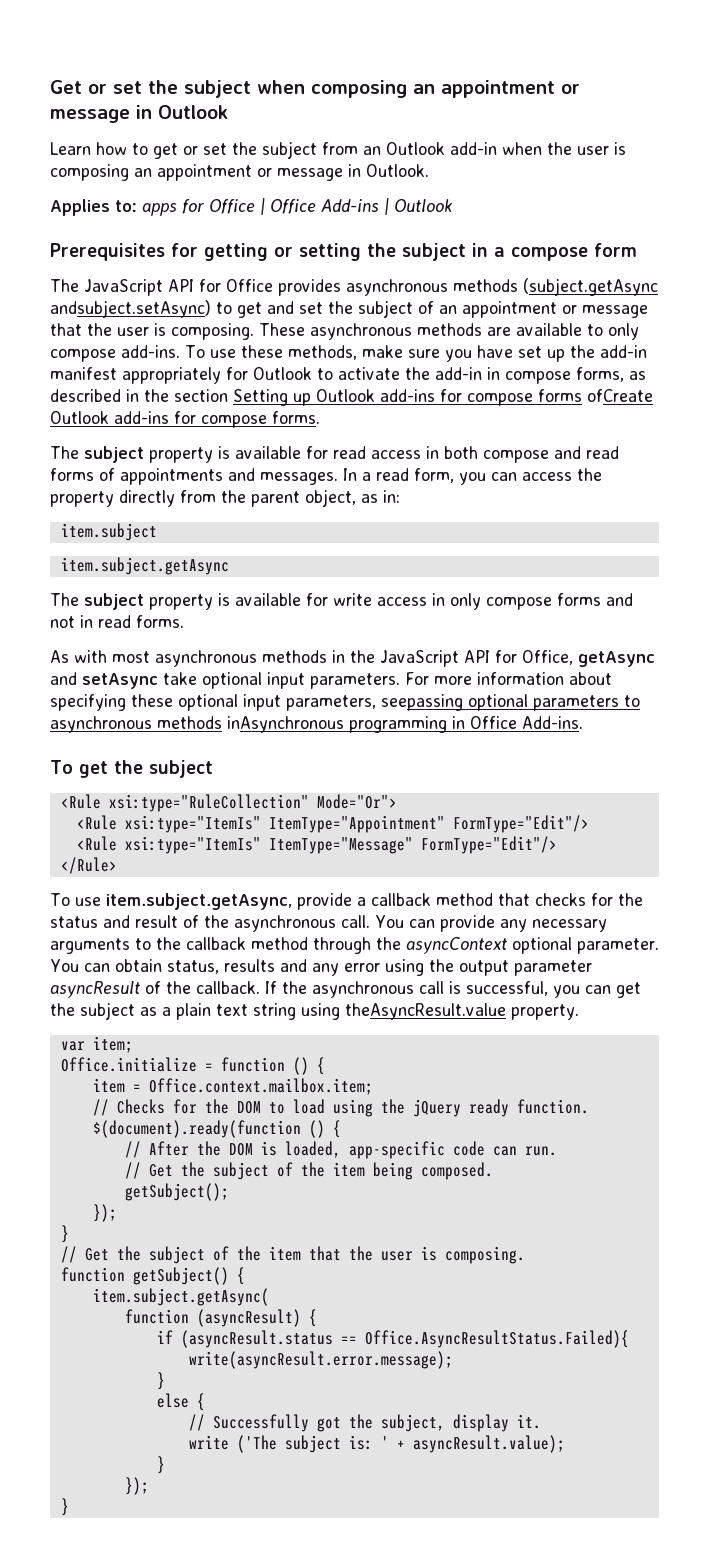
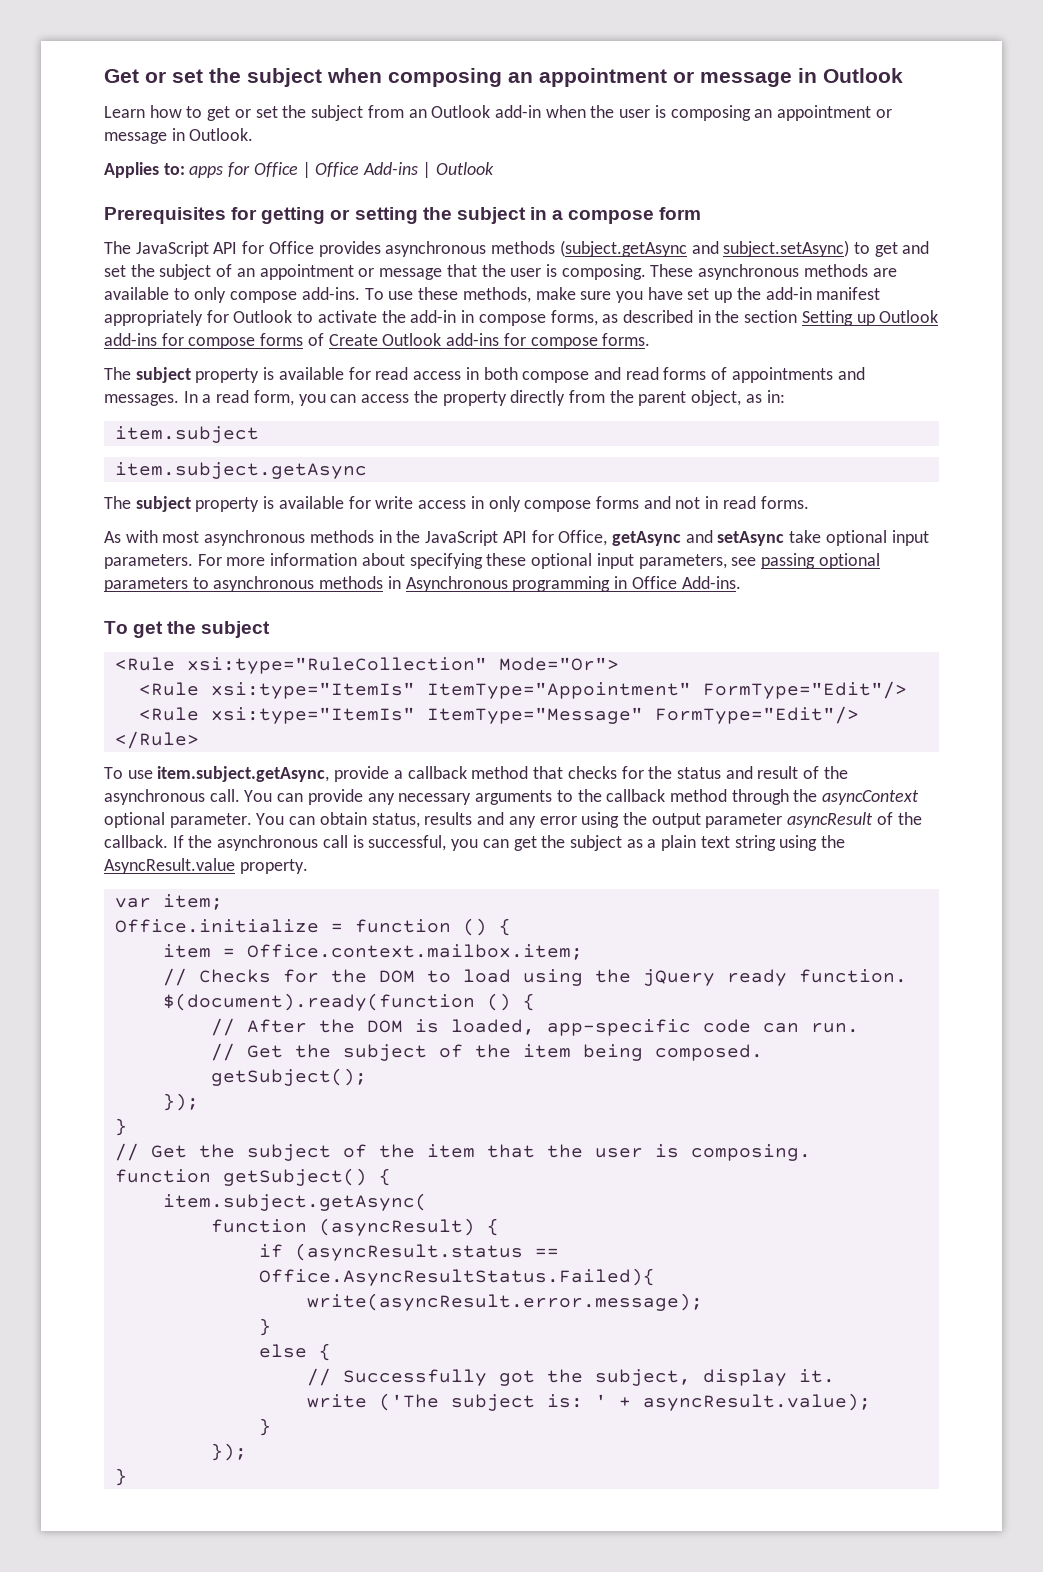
[50,300,211,318] andsubject.setAsync) -> [691,240,850,257] and subject.setAsync)
[587,389,653,402] ofCreate -> [307,333,378,346] of Create
[381,694,463,711] seepassing -> [731,553,815,569] see passing
[227,716,344,733] inAsynchronous -> [387,576,508,592] in Asynchronous
[345,1003,506,1020] theAsyncResult.value -> [821,835,846,848] [104,858,235,874] the AsyncResult.value

